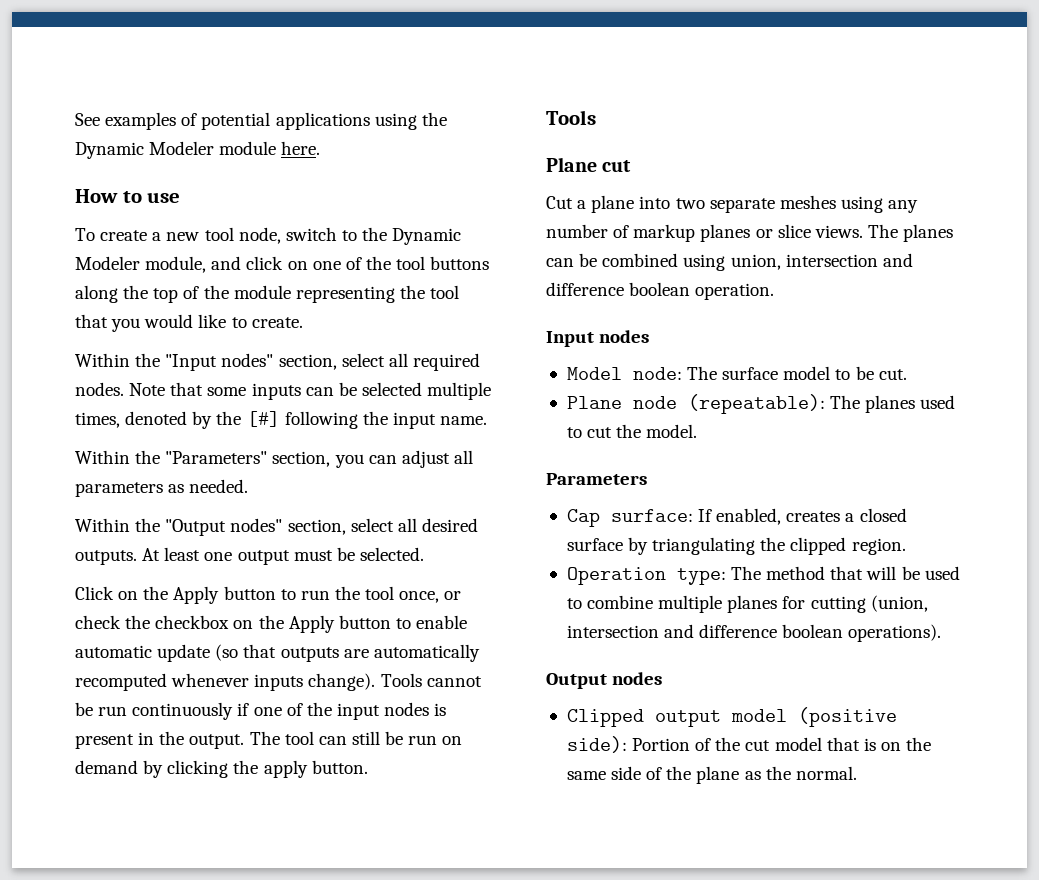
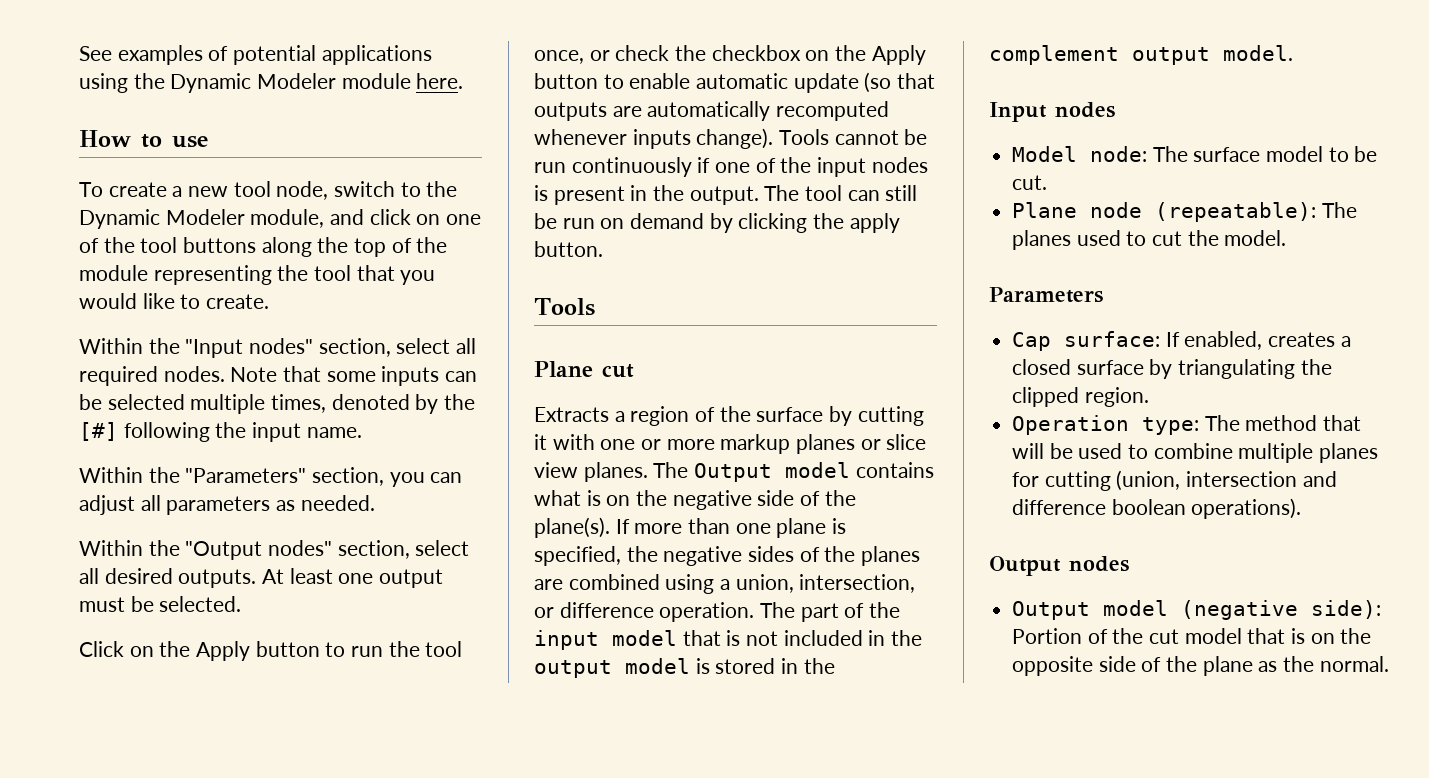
[546,195,919,213] [546,224,954,242] [546,253,913,271] [546,282,775,300] Cut a plane into two separate meshes using any number of markup planes or slice views. The planes can be combined using union, intersection and difference boolean operation. -> [534,406,924,426] [534,434,927,454] [534,462,934,482] [534,490,856,510] [534,517,847,538] [534,546,921,566] [534,574,916,594] [534,602,901,622] [534,630,923,650] [534,658,835,678] [989,45,1293,65] Extracts a region of the surface by cutting it with one or more markup planes or slice view planes. The Output model contains what is on the negative side of the plane(s). If more than one plane is specified, the negative sides of the planes are combined using a union, intersection, or difference operation. The part of the input model that is not included in the output model is stored in the complement output model.
[566,707,897,727] Clipped output model (positive -> [1012,600,1299,620] Output model (negative
[566,771,606,780] same -> [1012,656,1094,676] opposite

